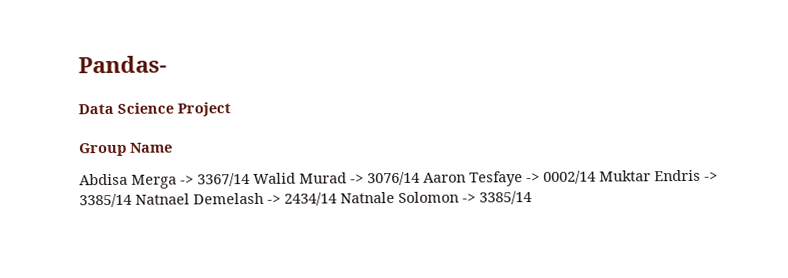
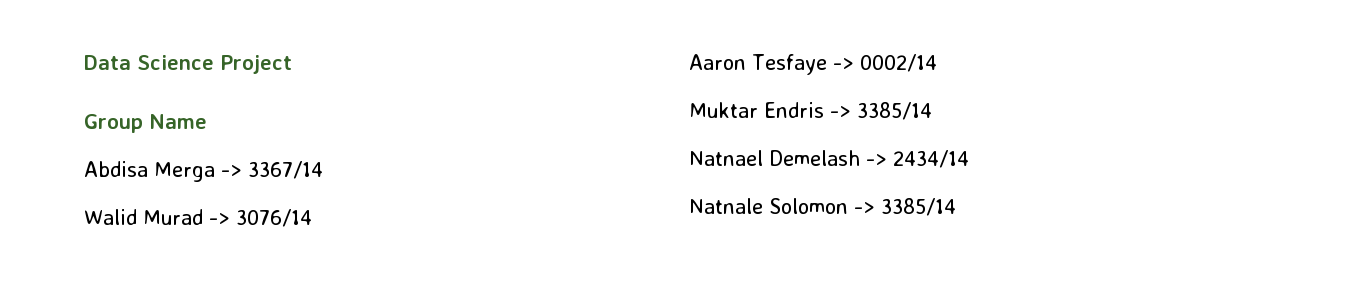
[78,55,167,74] Pandas- // -> (84, 62) none
(250, 180) none -> (323, 170) //
(420, 178) none -> (312, 218) //
(596, 177) none -> (937, 63) //
(132, 200) none -> (932, 111) //
(337, 199) none -> (969, 159) //

